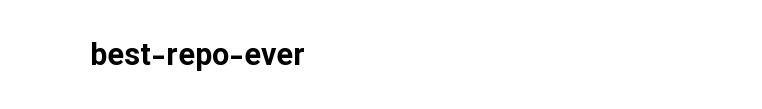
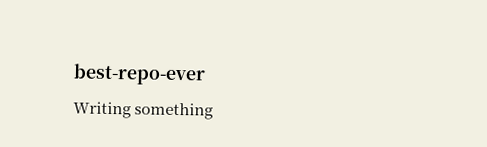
(305, 56) none -> [73,101,215,120] // Writing something

